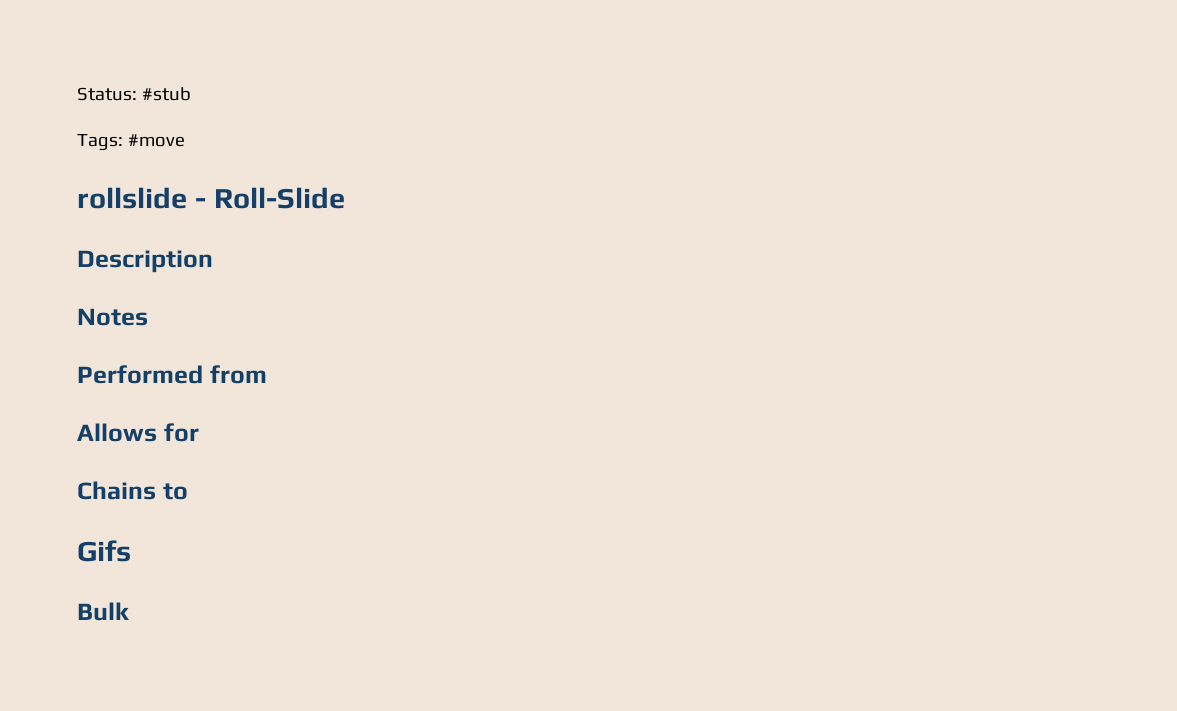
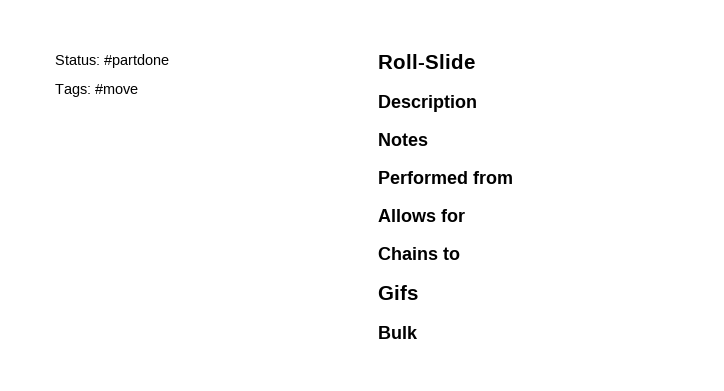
[141,87,191,101] #stub -> [104,54,169,68] #partdone
[77,187,206,209] rollslide - -> (138, 89) none

